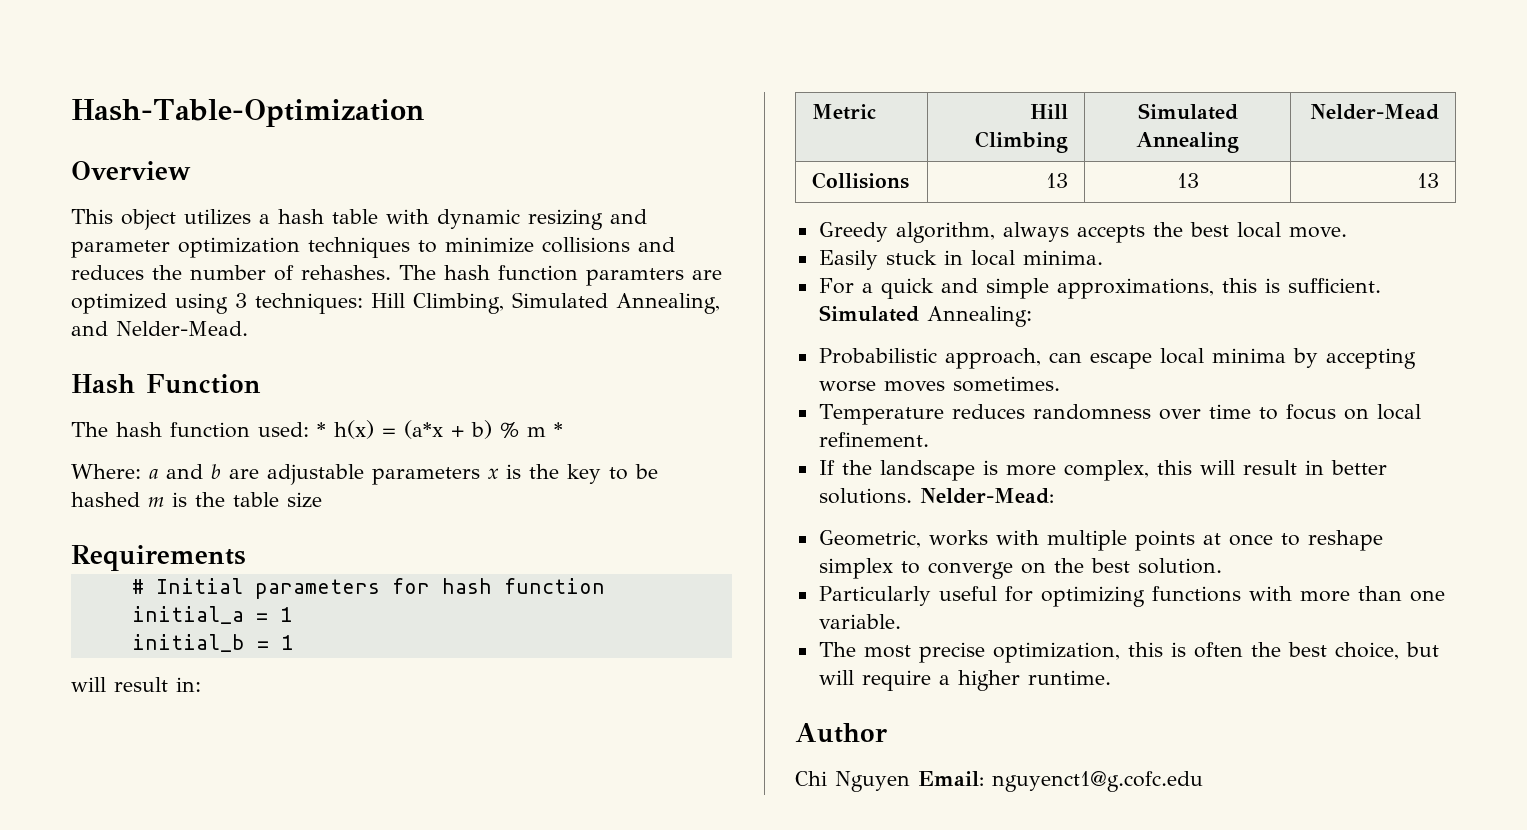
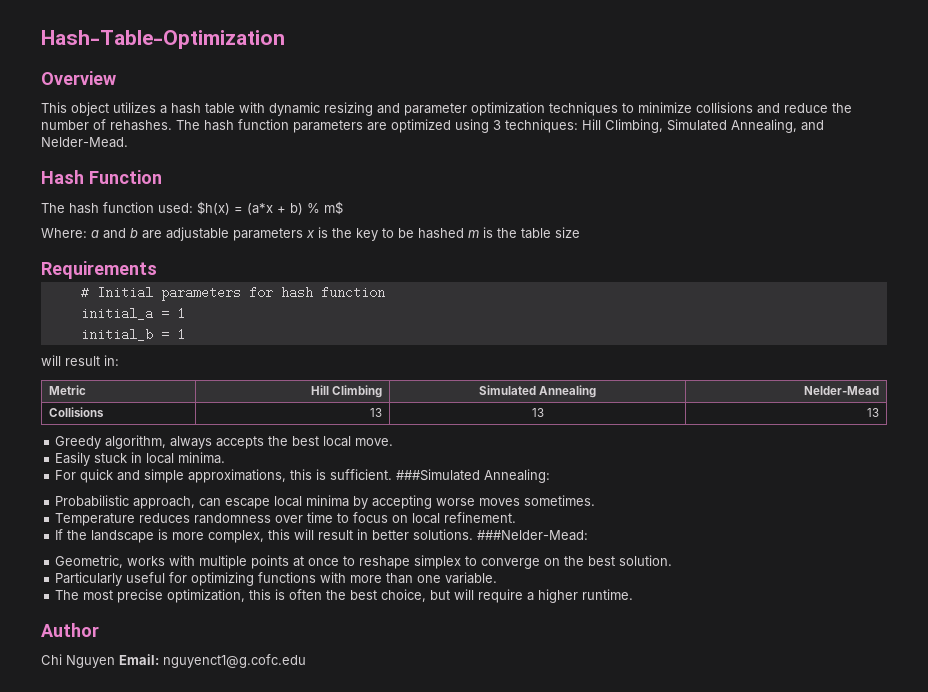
[71,265,144,280] reduces -> [784,103,828,113] reduce
[586,268,684,286] paramters -> [293,120,363,133] parameters
[317,420,374,439] * h(x) -> [197,201,230,215] $h(x)
[527,422,563,437] m * -> [324,201,343,215] m$
[861,283,873,293] a -> (77, 475) none
[818,305,919,322] Simulated -> [396,469,481,481] ###Simulated
[919,488,1054,504] Nelder-Mead: -> [477,530,589,541] ###Nelder-Mead:

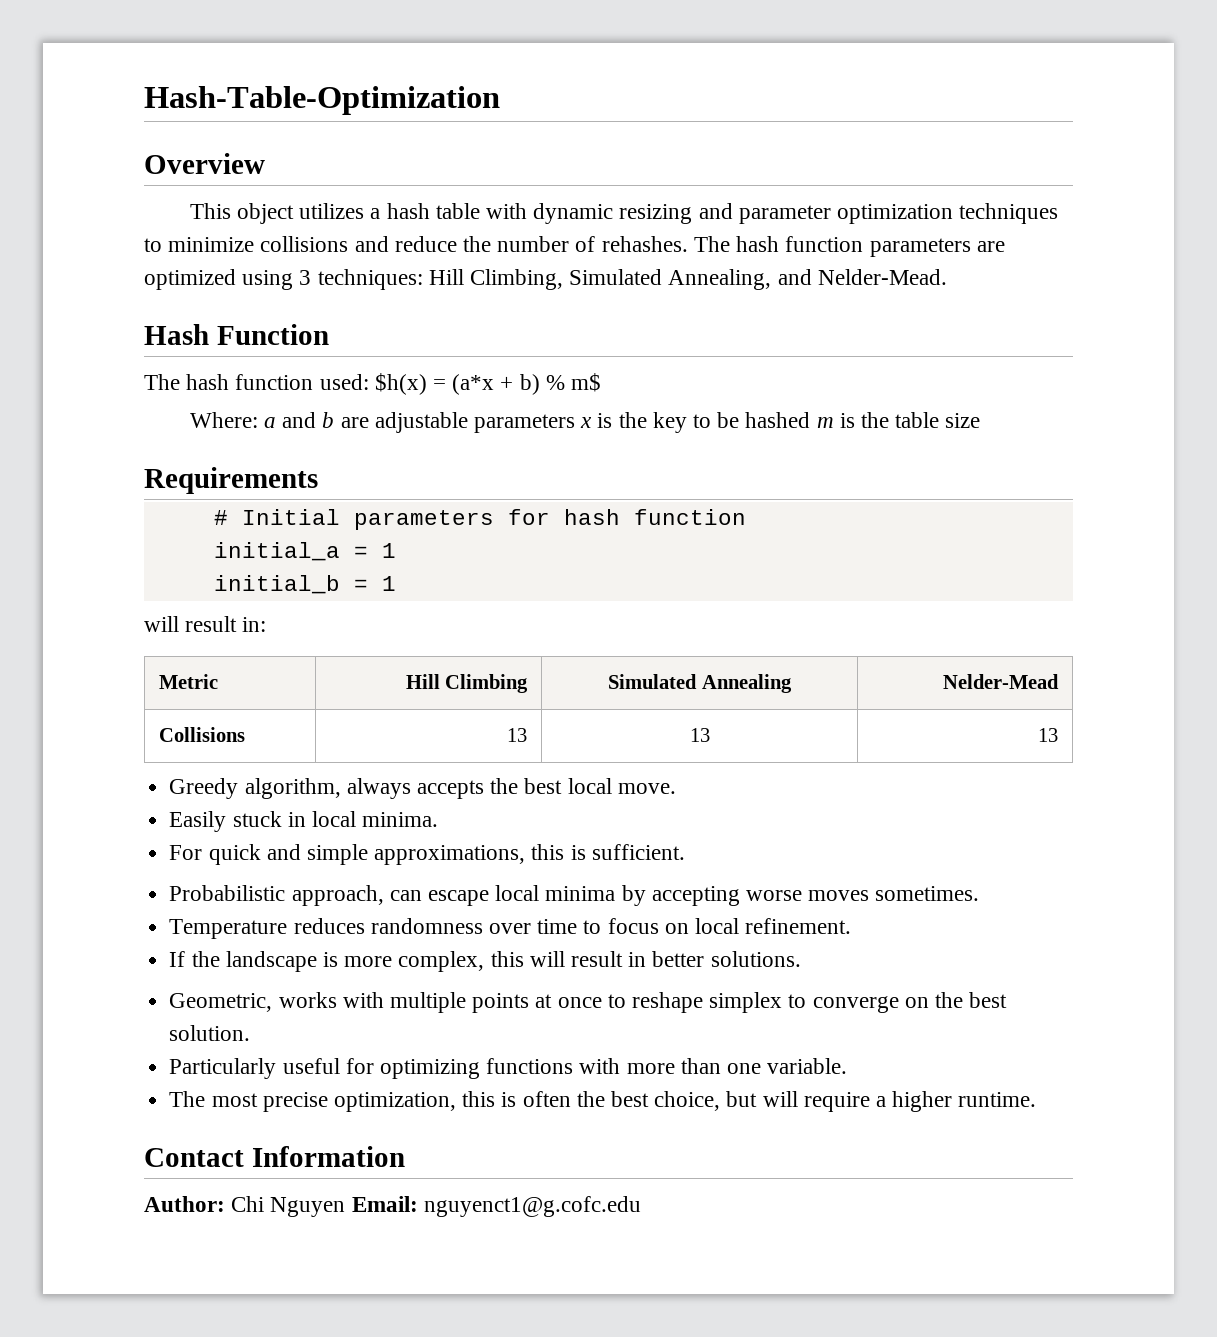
[396,469,551,483] ###Simulated Annealing: -> (685, 852) none
[477,530,589,541] ###Nelder-Mead: -> (801, 959) none
[41,623,99,637] Author // -> [144,1146,405,1167] [144,1196,225,1212] Contact Information // Author:

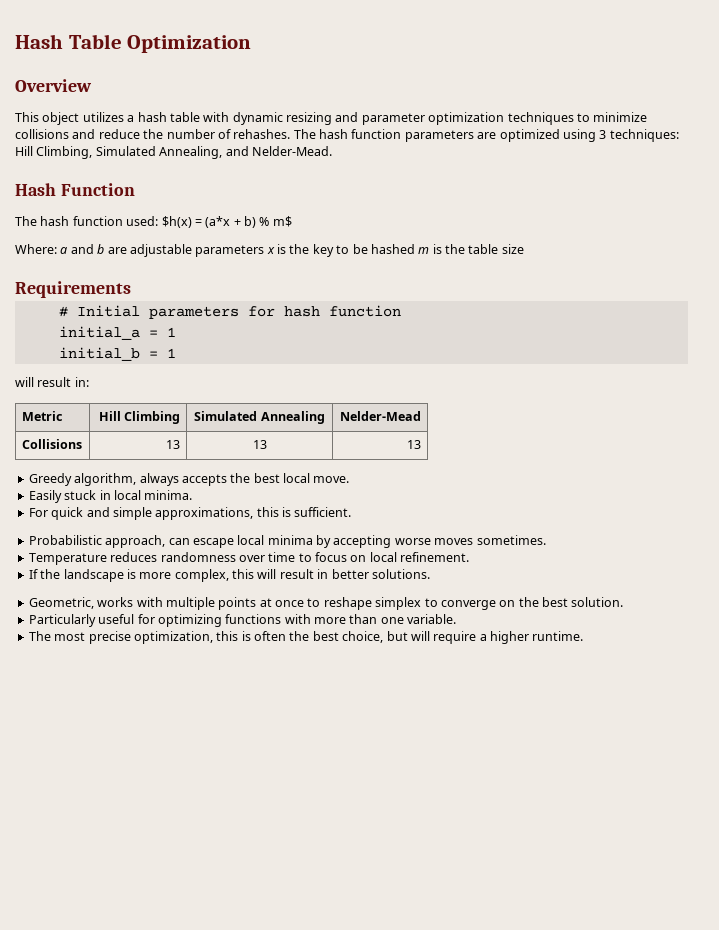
[144,86,500,115] Hash-Table-Optimization -> [15,34,252,53] Hash Table Optimization
[144,1146,405,1167] [144,1196,641,1217] // Contact Information // Author: Chi Nguyen Email: nguyenct1@g.cofc.edu -> (584, 636) none

